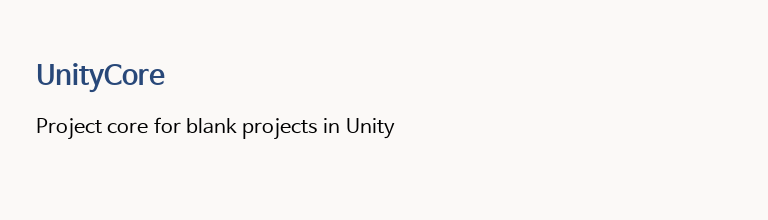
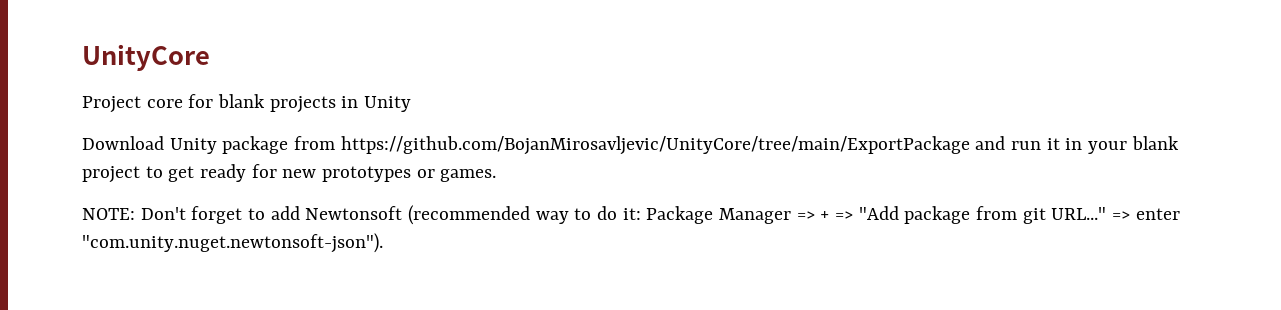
(395, 128) none -> [82,136,1179,155] [82,164,497,183] [82,205,1180,225] [82,233,383,253] // Download Unity package from https://github.com/BojanMirosavljevic/UnityCore/tree/main/ExportPackage and run it in your blank project to get ready for new prototypes or games. // NOTE: Don't forget to add Newtonsoft (recommended way to do it: Package Manager => + => "Add package from git URL..." => enter "com.unity.nuget.newtonsoft-json").

